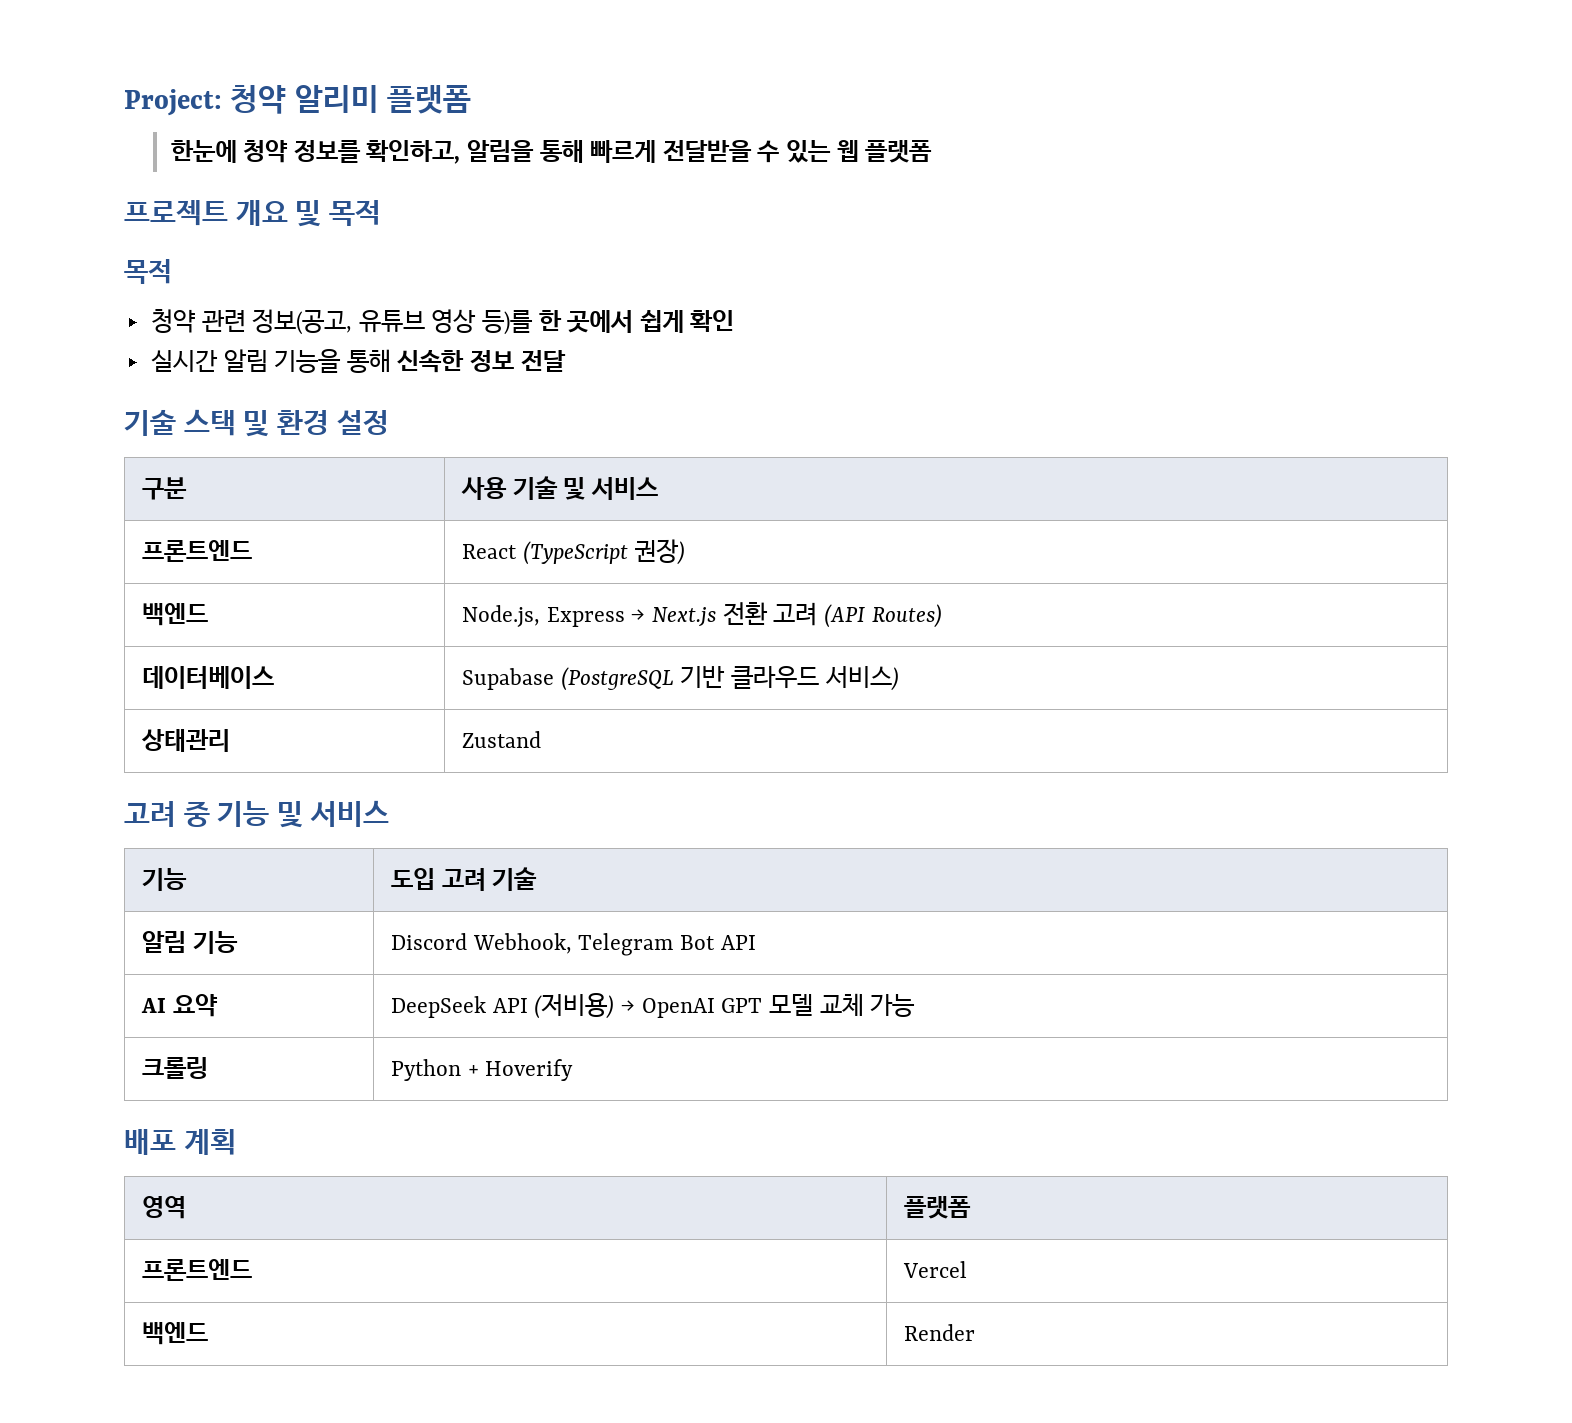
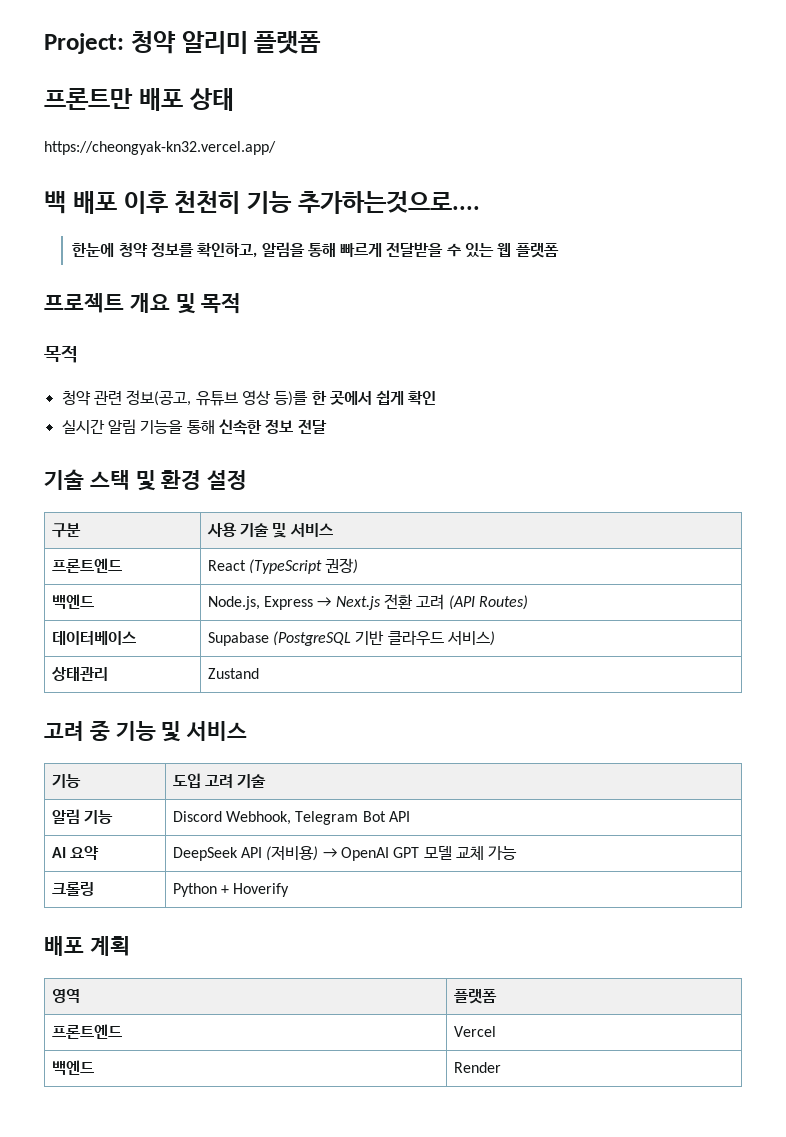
(472, 99) none -> [44,88,234,111] [44,141,276,155] [44,191,480,214] // 프론트만 배포 상태 // https://cheongyak-kn32.vercel.app/ // 백 배포 이후 천천히 기능 추가하는것으로....

